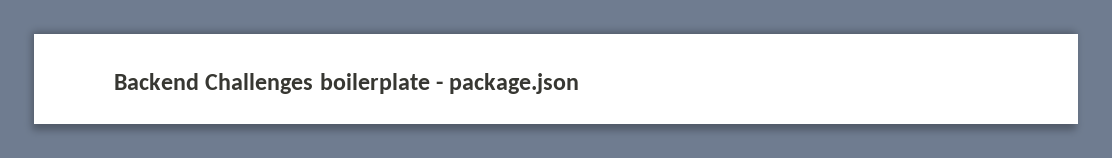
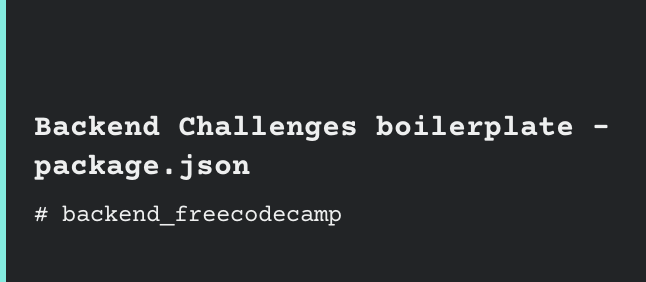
(580, 83) none -> [34,205,342,226] // # backend_freecodecamp

